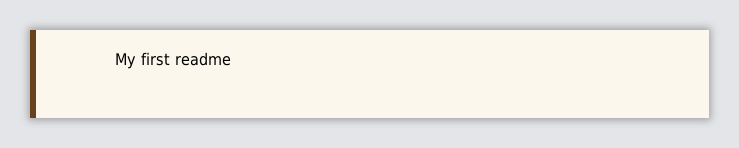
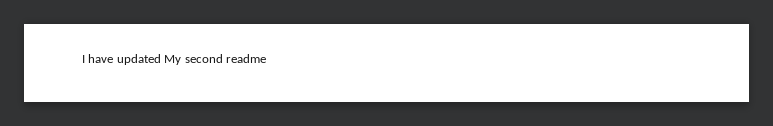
[115,52,170,69] My first -> [82,54,223,65] I have updated My second

